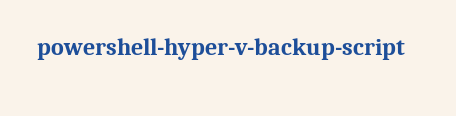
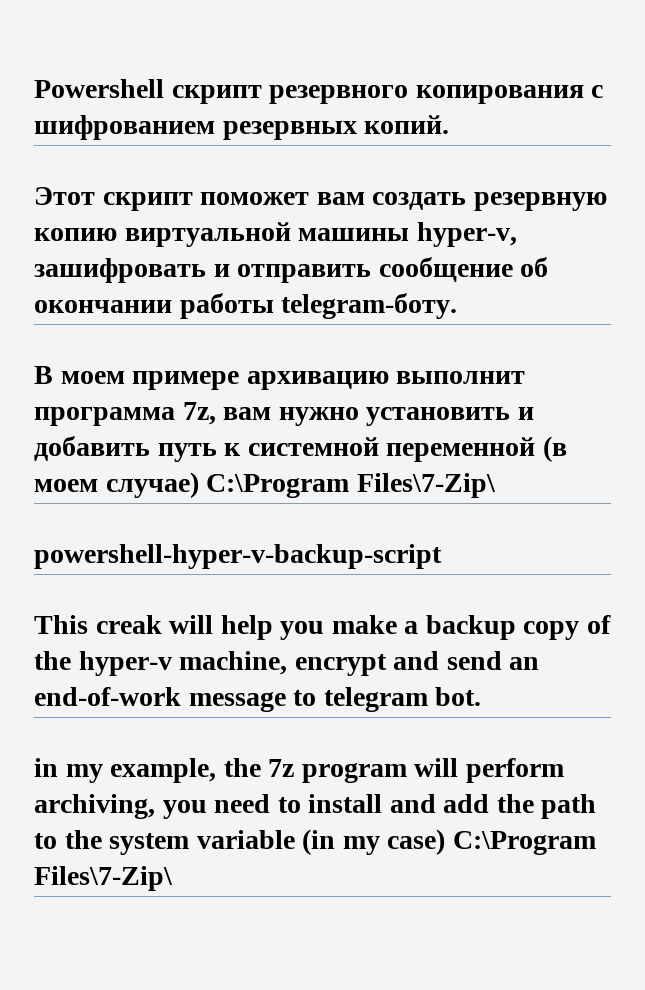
[37,38,405,60] powershell-hyper-v-backup-script -> [34,79,604,104] [34,115,450,140] [34,187,607,211] [34,222,517,247] [34,257,549,283] [34,293,458,319] [34,366,526,390] [34,402,534,426] [34,436,567,462] [34,472,496,498] [34,544,442,569] [34,615,612,640] [34,651,540,676] [34,687,482,712] [34,758,564,783] [34,794,597,819] [34,829,596,855] [34,866,173,891] Powershell скрипт резервного копирования с шифрованием резервных копий. // Этот скрипт поможет вам создать резервную копию виртуальной машины hyper-v, зашифровать и отправить сообщение об окончании работы telegram-боту. // В моем примере архивацию выполнит программа 7z, вам нужно установить и добавить путь к системной переменной (в моем случае) C:\Program Files\7-Zip\ // powershell-hyper-v-backup-script // This creak will help you make a backup copy of the hyper-v machine, encrypt and send an end-of-work message to telegram bot. // in my example, the 7z program will perform archiving, you need to install and add the path to the system variable (in my case) C:\Program Files\7-Zip\

